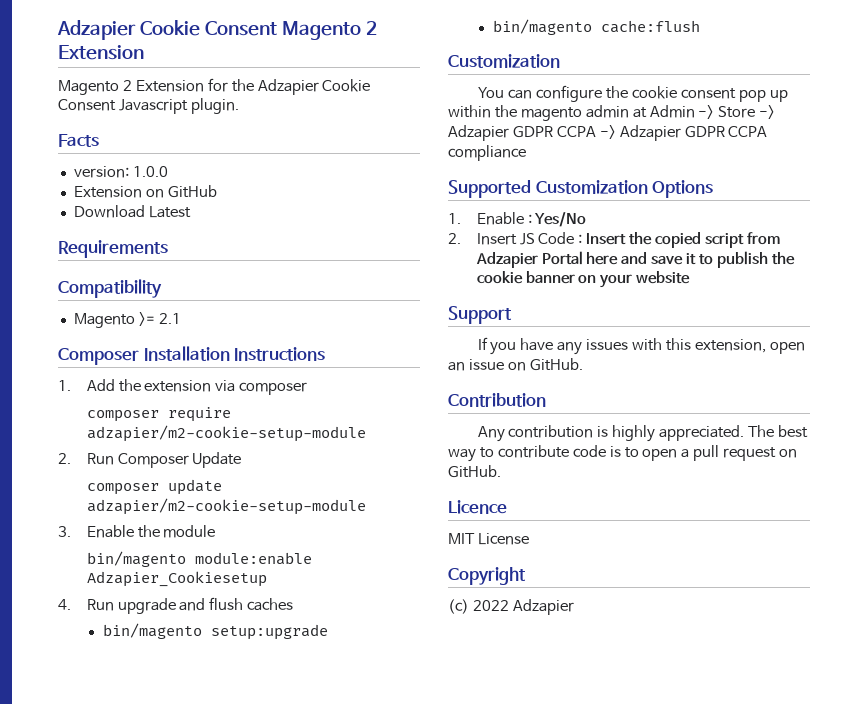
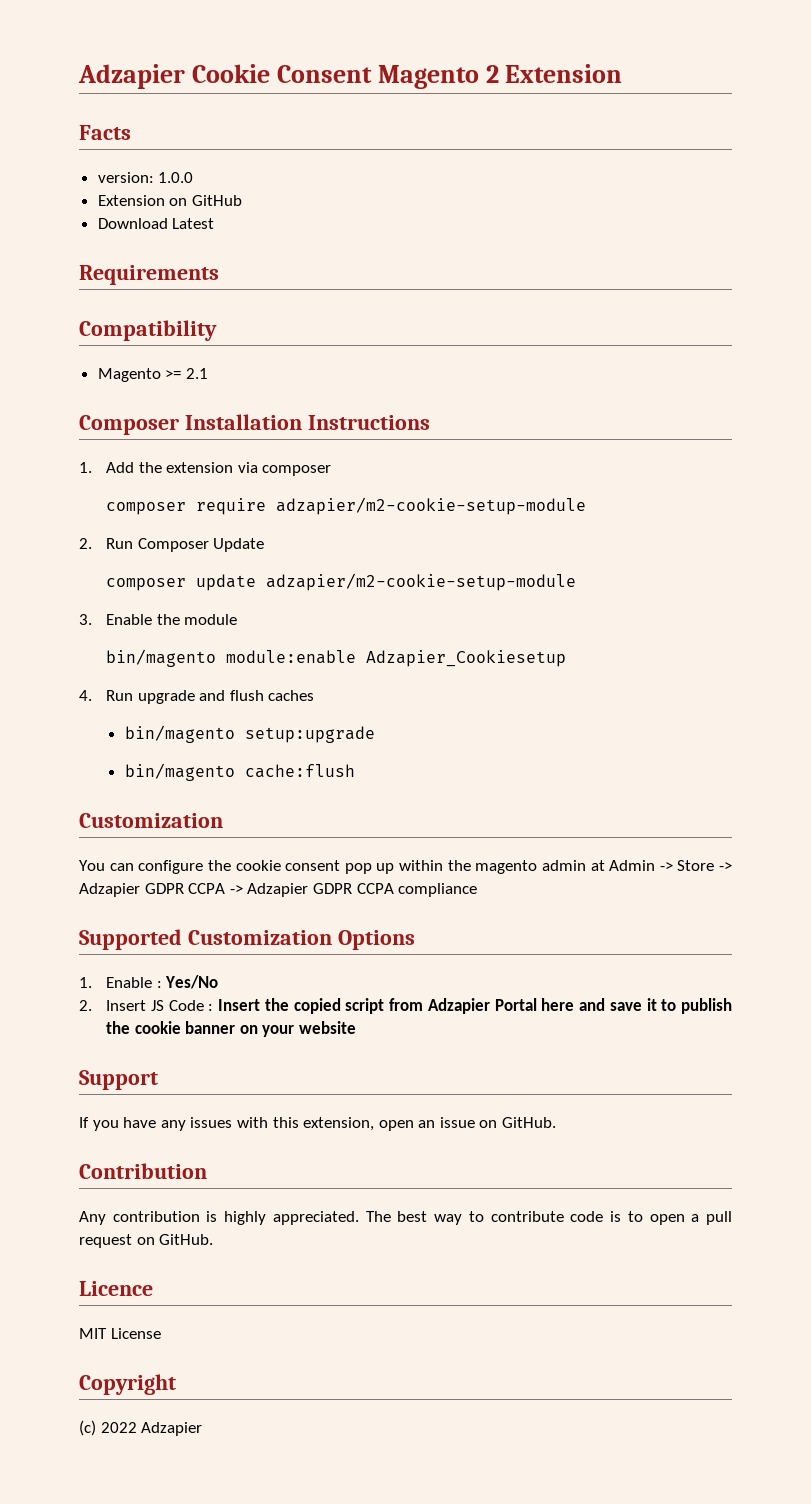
[58,78,371,95] [58,98,239,114] // Magento 2 Extension for the Adzapier Cookie Consent Javascript plugin. -> (623, 73) none

